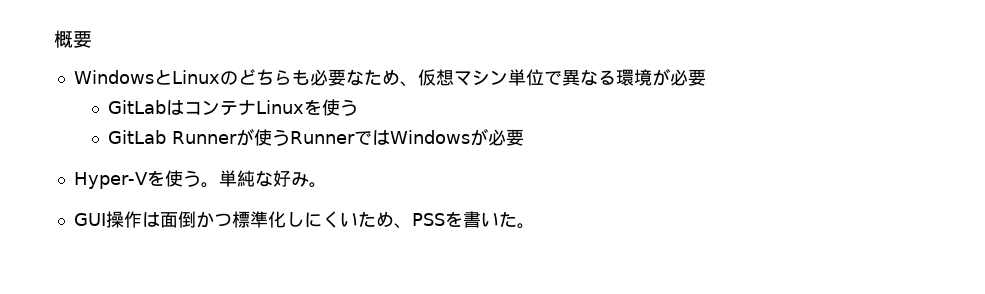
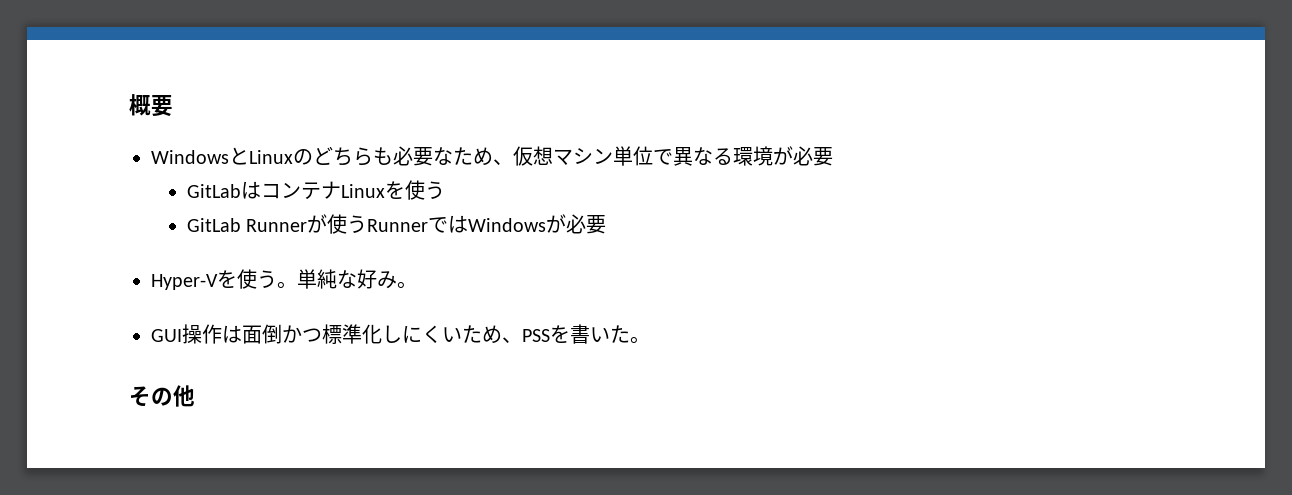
(535, 226) none -> [129,385,195,407] // その他

